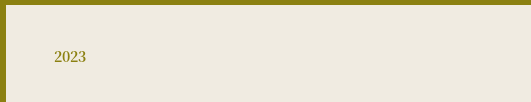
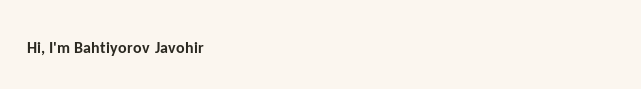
[54,51,86,62] 2023 -> [27,42,204,56] Hi, I'm Bahtiyorov Javohir

